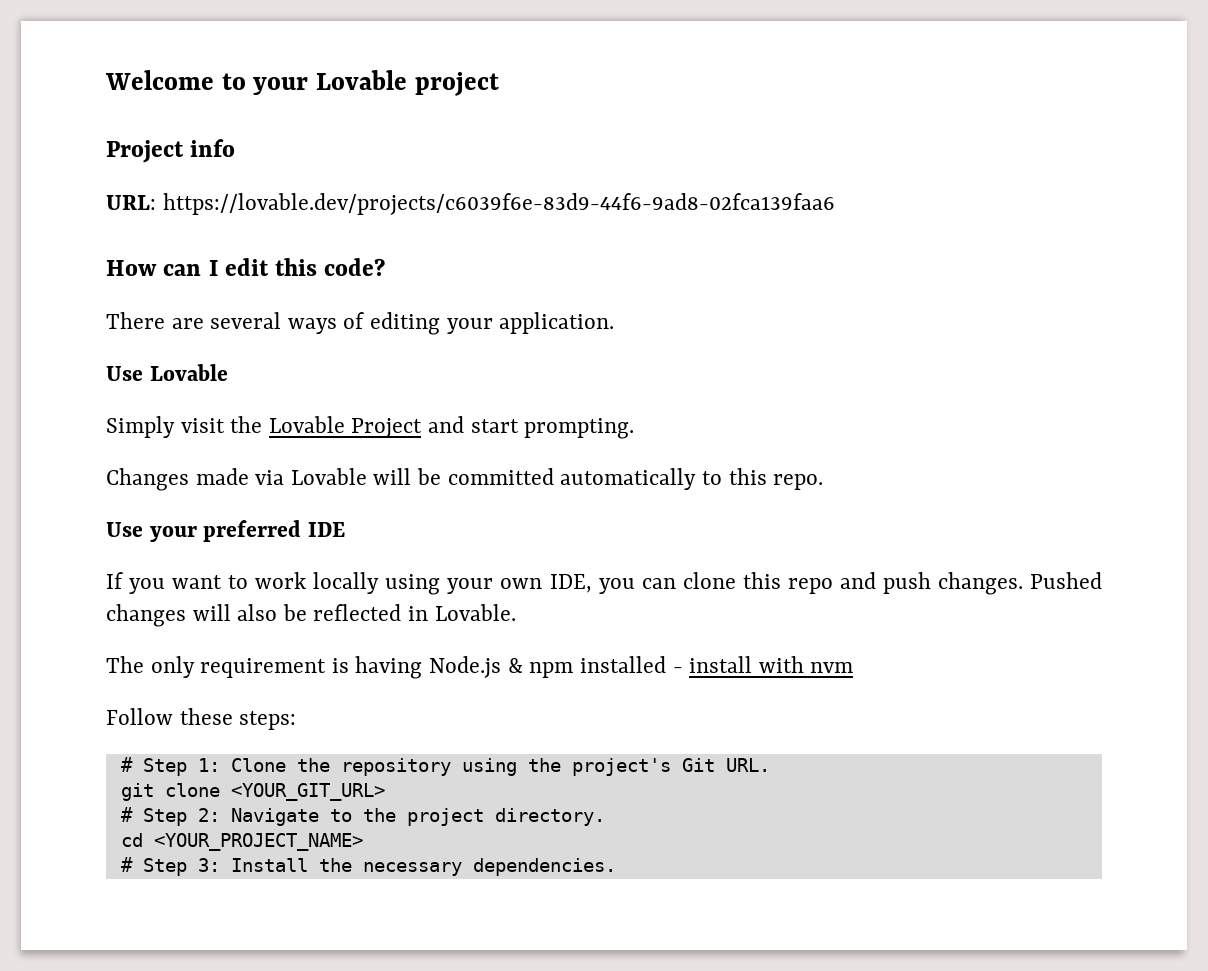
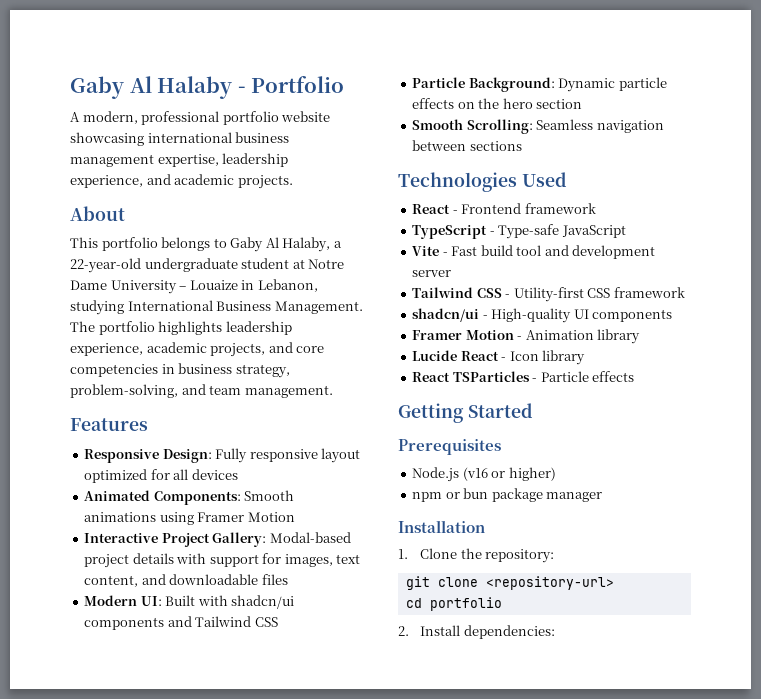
[105,70,499,96] [106,139,236,163] [106,193,835,215] [106,258,386,276] [106,312,615,335] [106,364,228,381] [106,416,635,439] [106,468,824,491] [106,520,345,542] [106,572,1102,595] [106,604,516,627] [106,656,854,679] [106,708,297,730] [120,757,770,776] [120,783,385,801] [120,807,605,826] [120,833,363,851] [120,857,616,876] Welcome to your Lovable project // Project info // URL: https://lovable.dev/projects/c6039f6e-83d9-44f6-9ad8-02fca139faa6 // How can I edit this code? // There are several ways of editing your application. // Use Lovable // Simply visit the Lovable Project and start prompting. // Changes made via Lovable will be committed automatically to this repo. // Use your preferred IDE // If you want to work locally using your own IDE, you can clone this repo and push changes. Pushed changes will also be reflected in Lovable. // The only requirement is having Node.js & npm installed - install with nvm // Follow these steps: // # Step 1: Clone the repository using the project's Git URL. // git clone <YOUR_GIT_URL> // # Step 2: Navigate to the project directory. // cd <YOUR_PROJECT_NAME> // # Step 3: Install the necessary dependencies. -> [70,76,345,99] [70,111,331,125] [70,132,290,146] [70,153,289,167] [70,174,293,189] [70,206,125,221] [70,237,342,252] [70,258,345,273] [70,279,318,294] [70,300,363,315] [70,321,292,335] [70,342,325,357] [70,363,290,378] [70,384,333,398] [70,418,148,431] [84,448,361,463] [84,469,238,483] [84,490,295,505] [84,512,295,525] [84,532,351,547] [84,553,361,568] [84,574,288,587] [84,595,295,609] [84,616,278,630] [412,77,667,92] [412,98,583,109] [412,119,664,134] [412,140,522,151] [398,172,567,192] [412,203,596,214] [412,224,626,239] [412,245,656,259] [412,270,452,277] [412,287,685,302] [412,308,673,323] [412,329,641,344] [412,350,586,365] [412,371,635,382] [398,403,533,423] [398,439,501,455] [412,467,556,482] [412,488,603,502] [398,520,485,533] [398,548,555,563] [405,576,614,590] [405,597,502,611] [398,625,555,639] Gaby Al Halaby - Portfolio // A modern, professional portfolio website showcasing international business management expertise, leadership experience, and academic projects. // About // This portfolio belongs to Gaby Al Halaby, a 22-year-old undergraduate student at Notre Dame University – Louaize in Lebanon, studying International Business Management. The portfolio highlights leadership experience, academic projects, and core competencies in business strategy, problem-solving, and team management. // Features // Responsive Design: Fully responsive layout optimized for all devices // Animated Components: Smooth animations using Framer Motion // Interactive Project Gallery: Modal-based project details with support for images, text content, and downloadable files // Modern UI: Built with shadcn/ui components and Tailwind CSS // Particle Background: Dynamic particle effects on the hero section // Smooth Scrolling: Seamless navigation between sections // Technologies Used // React - Frontend framework // TypeScript - Type-safe JavaScript // Vite - Fast build tool and development server // Tailwind CSS - Utility-first CSS framework // shadcn/ui - High-quality UI components // Framer Motion - Animation library // Lucide React - Icon library // React TSParticles - Particle effects // Getting Started // Prerequisites // Node.js (v16 or higher) // npm or bun package manager // Installation // 1. Clone the repository: // git clone <repository-url> // cd portfolio // 2. Install dependencies:

